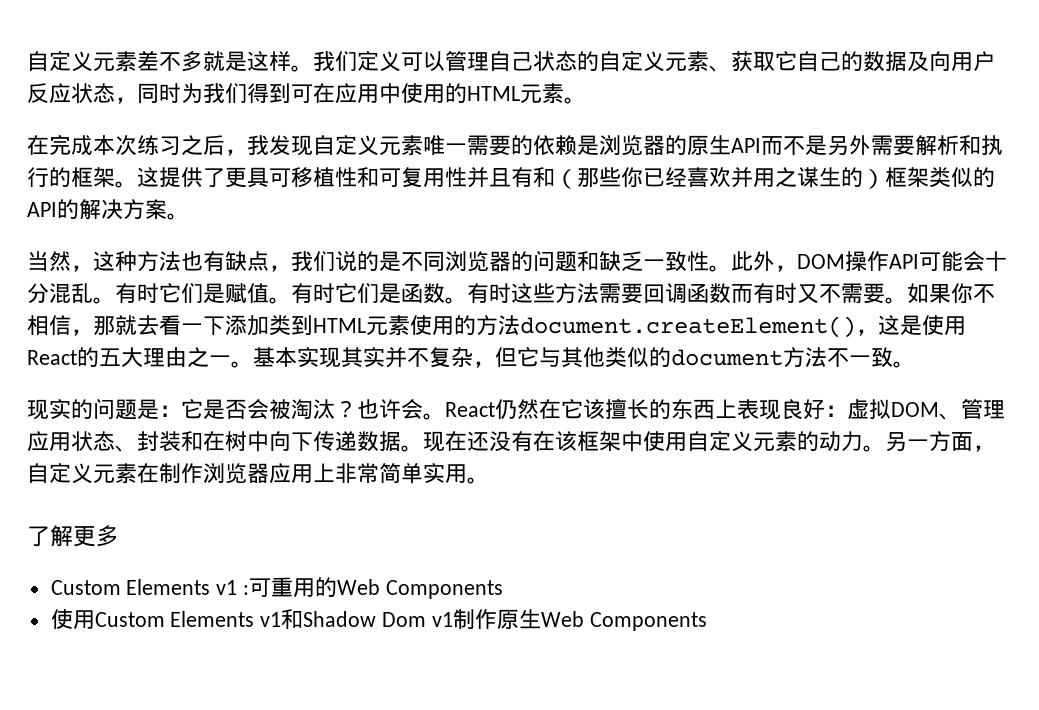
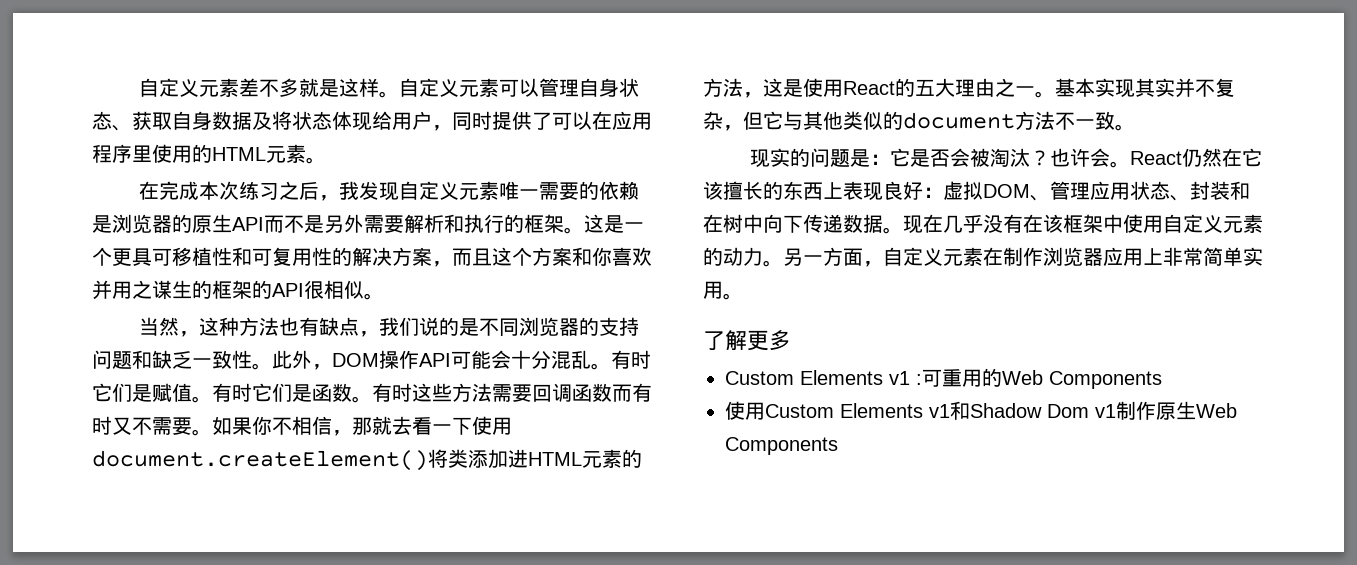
[313,51,995,72] [27,83,401,104] 我们定义可以管理自己状态的自定义元素、获取它自己的数据及向用户反应状态，同时为我们得到可在应用中 -> [398,78,639,97] [92,111,652,131] [92,144,152,163] 自定义元素可以管理自身状态、获取自身数据及将状态体现给用户，同时提供了可以在应用程序里
[159,167,225,188] 提供了 -> [604,215,644,233] [92,247,112,266] 是一个
[467,167,995,189] [27,199,167,220] 并且有和（那些你已经喜欢并用之谋生的）框架类似的API的解决方案 -> [332,247,652,267] [92,280,364,300] 的解决方案，而且这个方案和你喜欢并用之谋生的框架的API很相似
(533, 261) none -> [598,317,639,336] 支持
[225,315,856,338] 添加类到HTML元素使用的方法document.createElement() -> [472,416,512,435] [92,449,642,471] [703,78,743,97] 使用document.createElement()将类添加进HTML元素的方法
[467,431,489,451] 还 -> [943,215,983,233] 几乎

